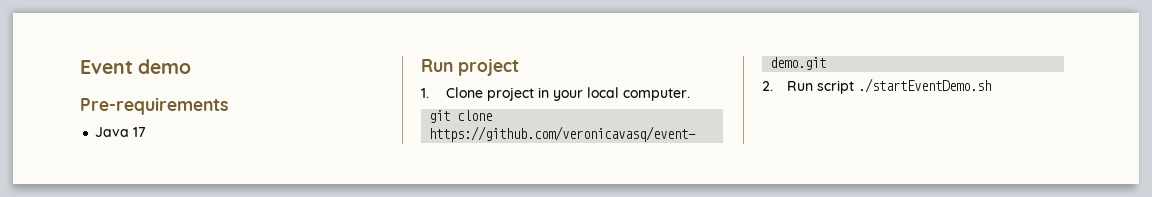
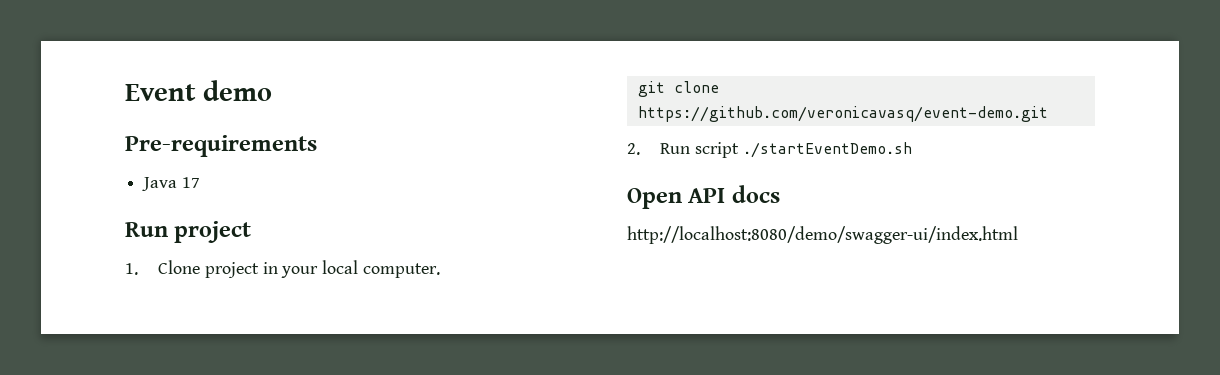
(991, 85) none -> [627,185,780,209] [627,226,1018,244] // Open API docs // http://localhost:8080/demo/swagger-ui/index.html

